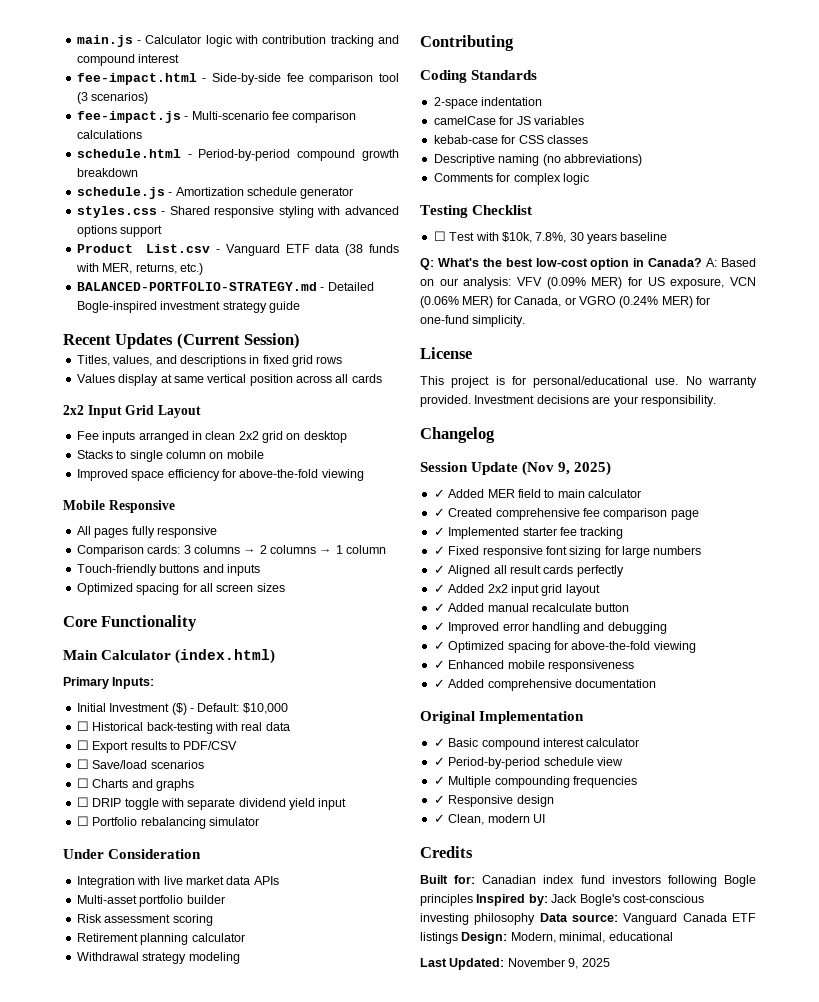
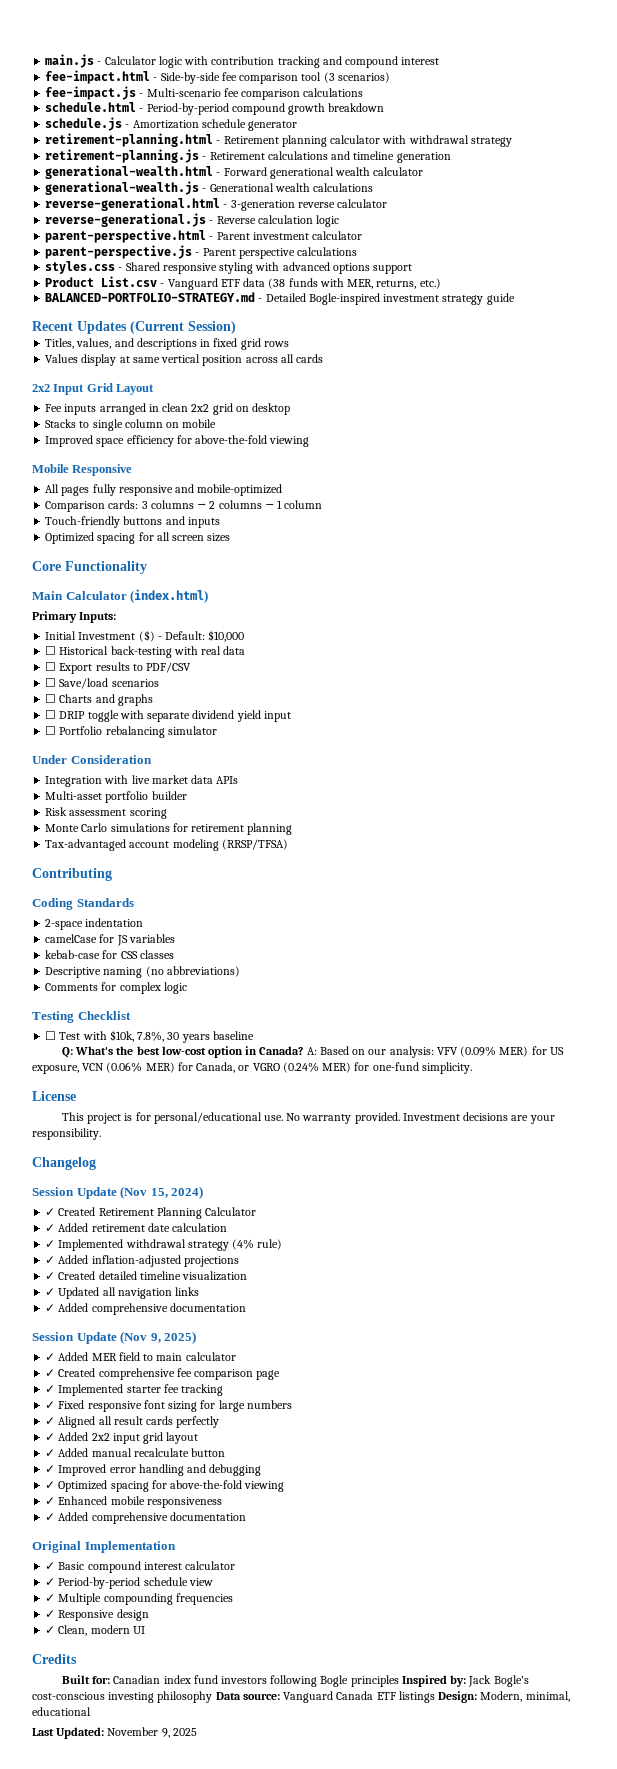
(354, 193) none -> [45,133,512,147] [45,149,451,163] [45,165,424,179] [45,181,374,195] [45,197,388,211] [45,213,340,227] [45,229,363,243] [45,245,358,259] // retirement-planning.html - Retirement planning calculator with withdrawal strategy // retirement-planning.js - Retirement calculations and timeline generation // generational-wealth.html - Forward generational wealth calculator // generational-wealth.js - Generational wealth calculations // reverse-generational.html - 3-generation reverse calculator // reverse-generational.js - Reverse calculation logic // parent-perspective.html - Parent investment calculator // parent-perspective.js - Parent perspective calculations
(217, 532) none -> [175,484,283,496] and mobile-optimized
[76,933,245,945] [76,952,187,964] Retirement planning calculator // Withdrawal strategy -> [45,823,293,835] [45,839,170,851] Monte Carlo simulations for retirement planning // Tax-advantaged account
(240, 958) none -> [221,839,288,850] (RRSP/TFSA)
(495, 435) none -> [32,1186,204,1199] [45,1207,257,1219] [45,1223,228,1232] [45,1239,283,1251] [45,1255,239,1267] [45,1271,248,1281] [45,1287,200,1299] [45,1303,246,1315] // Session Update (Nov 15, 2024) // ✓ Created Retirement Planning Calculator // ✓ Added retirement date calculation // ✓ Implemented withdrawal strategy (4% rule) // ✓ Added inflation-adjusted projections // ✓ Created detailed timeline visualization // ✓ Updated all navigation links // ✓ Added comprehensive documentation

